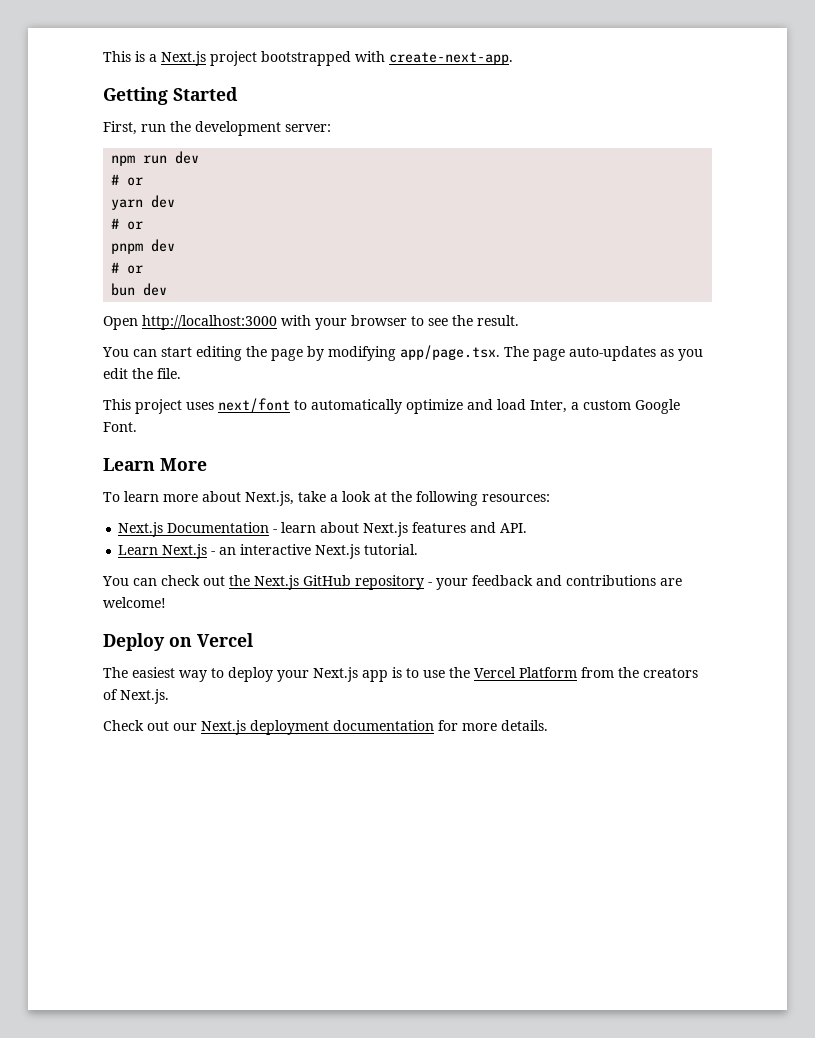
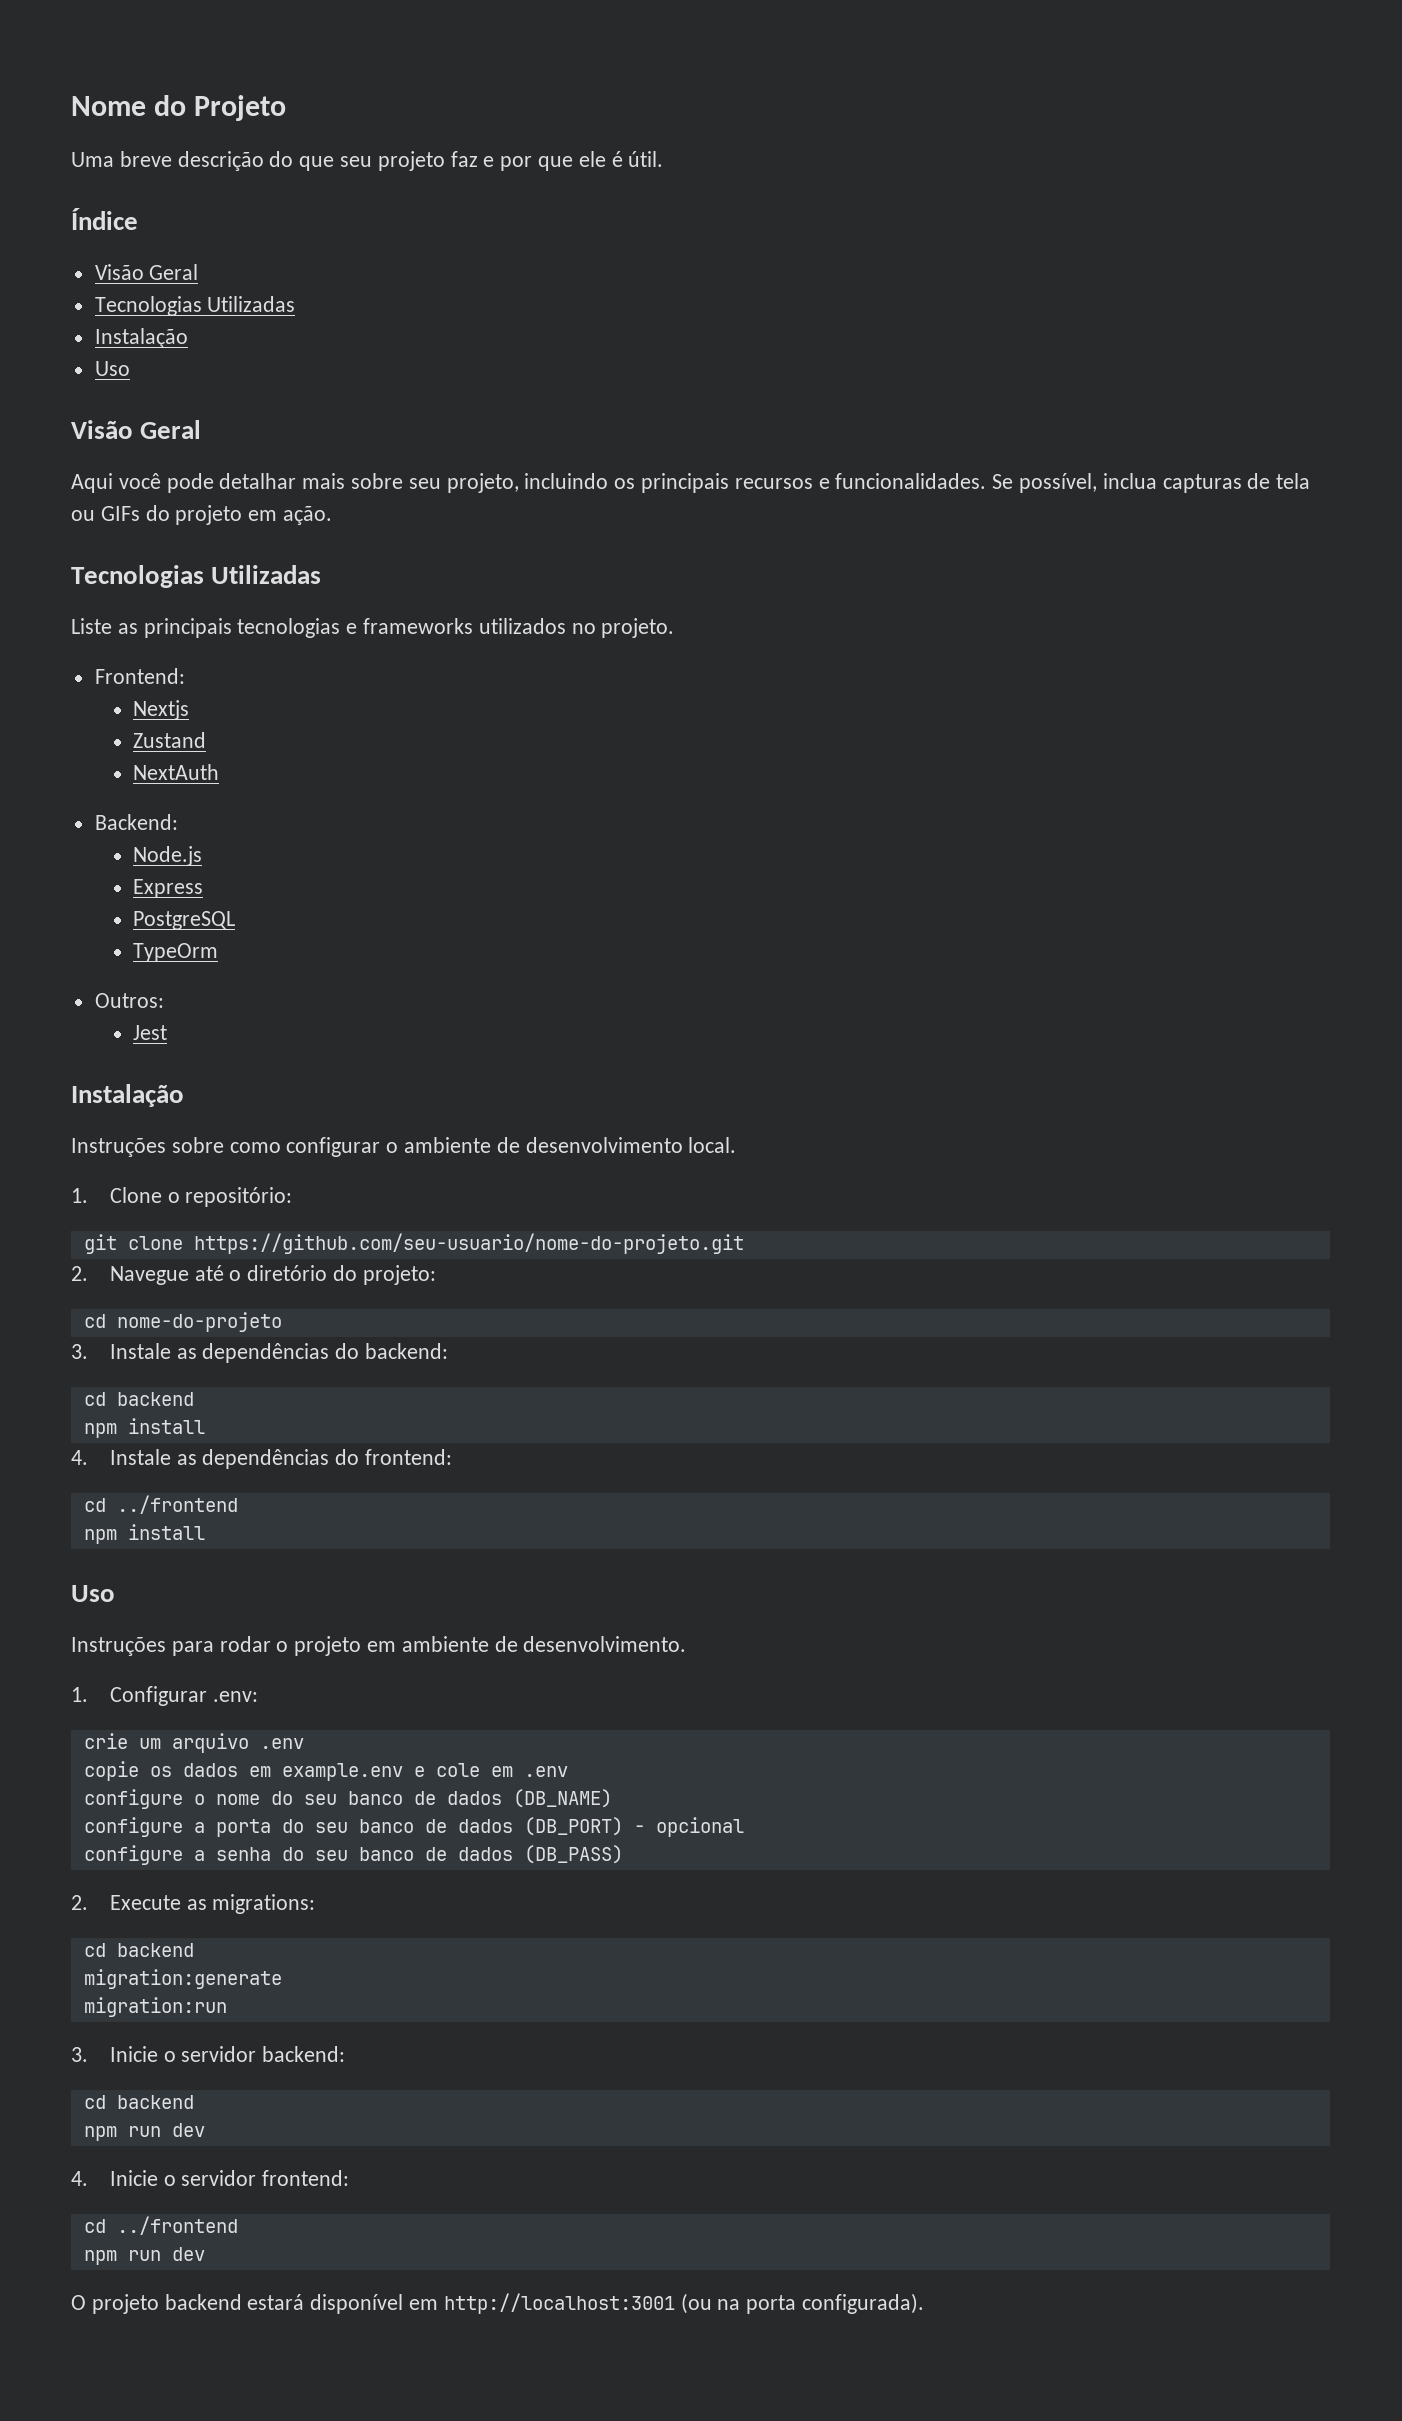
[103,51,513,66] [103,87,238,105] [103,121,331,136] [111,151,200,166] [111,174,144,186] [111,195,176,210] [111,218,144,230] [111,239,176,254] [111,262,144,274] [111,283,168,296] [103,315,519,330] [102,345,703,361] [103,368,181,379] [103,398,680,414] [103,422,137,432] [103,458,207,471] [103,491,550,506] [118,522,528,537] [118,544,419,559] [102,575,682,590] [103,597,166,608] [103,633,253,651] [103,667,698,682] [103,689,169,704] [103,720,548,735] This is a Next.js project bootstrapped with create-next-app. // Getting Started // First, run the development server: // npm run dev // # or // yarn dev // # or // pnpm dev // # or // bun dev // Open http://localhost:3000 with your browser to see the result. // You can start editing the page by modifying app/page.tsx. The page auto-updates as you edit the file. // This project uses next/font to automatically optimize and load Inter, a custom Google Font. // Learn More // To learn more about Next.js, take a look at the following resources: // Next.js Documentation - learn about Next.js features and API. // Learn Next.js - an interactive Next.js tutorial. // You can check out the Next.js GitHub repository - your feedback and contributions are welcome! // Deploy on Vercel // The easiest way to deploy your Next.js app is to use the Vercel Platform from the creators of Next.js. // Check out our Next.js deployment documentation for more details. -> [71,95,287,121] [71,151,664,171] [71,208,138,230] [94,264,199,280] [94,296,296,316] [94,328,188,348] [94,361,130,376] [71,420,202,439] [71,473,1311,493] [71,505,333,525] [71,565,322,588] [71,618,675,638] [94,668,185,684] [133,700,190,720] [133,732,207,748] [133,764,220,780] [94,814,178,830] [133,846,203,866] [133,879,204,898] [133,911,236,930] [133,943,219,962] [94,993,164,1008] [133,1025,168,1040] [71,1084,184,1107] [71,1137,737,1157] [71,1187,293,1207] [83,1233,744,1254] [71,1265,436,1285] [83,1312,282,1332] [71,1343,448,1363] [83,1392,194,1406] [83,1418,205,1438] [71,1449,452,1469] [83,1495,238,1514] [83,1524,205,1544] [71,1585,115,1602] [71,1636,687,1656] [71,1686,258,1706] [83,1733,304,1753] [83,1761,568,1781] [83,1789,612,1809] [83,1817,744,1837] [83,1845,623,1865] [71,1894,316,1914] [83,1943,194,1957] [83,1969,282,1989] [83,1997,227,2017] [71,2046,346,2062] [83,2095,194,2109] [83,2123,205,2141] [71,2170,350,2186] [83,2216,238,2235] [83,2247,205,2265] [71,2293,925,2314] Nome do Projeto // Uma breve descrição do que seu projeto faz e por que ele é útil. // Índice // Visão Geral // Tecnologias Utilizadas // Instalação // Uso // Visão Geral // Aqui você pode detalhar mais sobre seu projeto, incluindo os principais recursos e funcionalidades. Se possível, inclua capturas de tela ou GIFs do projeto em ação. // Tecnologias Utilizadas // Liste as principais tecnologias e frameworks utilizados no projeto. // Frontend: // Nextjs // Zustand // NextAuth // Backend: // Node.js // Express // PostgreSQL // TypeOrm // Outros: // Jest // Instalação // Instruções sobre como configurar o ambiente de desenvolvimento local. // 1. Clone o repositório: // git clone https://github.com/seu-usuario/nome-do-projeto.git // 2. Navegue até o diretório do projeto: // cd nome-do-projeto // 3. Instale as dependências do backend: // cd backend // npm install // 4. Instale as dependências do frontend: // cd ../frontend // npm install // Uso // Instruções para rodar o projeto em ambiente de desenvolvimento. // 1. Configurar .env: // crie um arquivo .env // copie os dados em example.env e cole em .env // configure o nome do seu banco de dados (DB_NAME) // configure a porta do seu banco de dados (DB_PORT) - opcional // configure a senha do seu banco de dados (DB_PASS) // 2. Execute as migrations: // cd backend // migration:generate // migration:run // 3. Inicie o servidor backend: // cd backend // npm run dev // 4. Inicie o servidor frontend: // cd ../frontend // npm run dev // O projeto backend estará disponível em http://localhost:3001 (ou na porta configurada).

